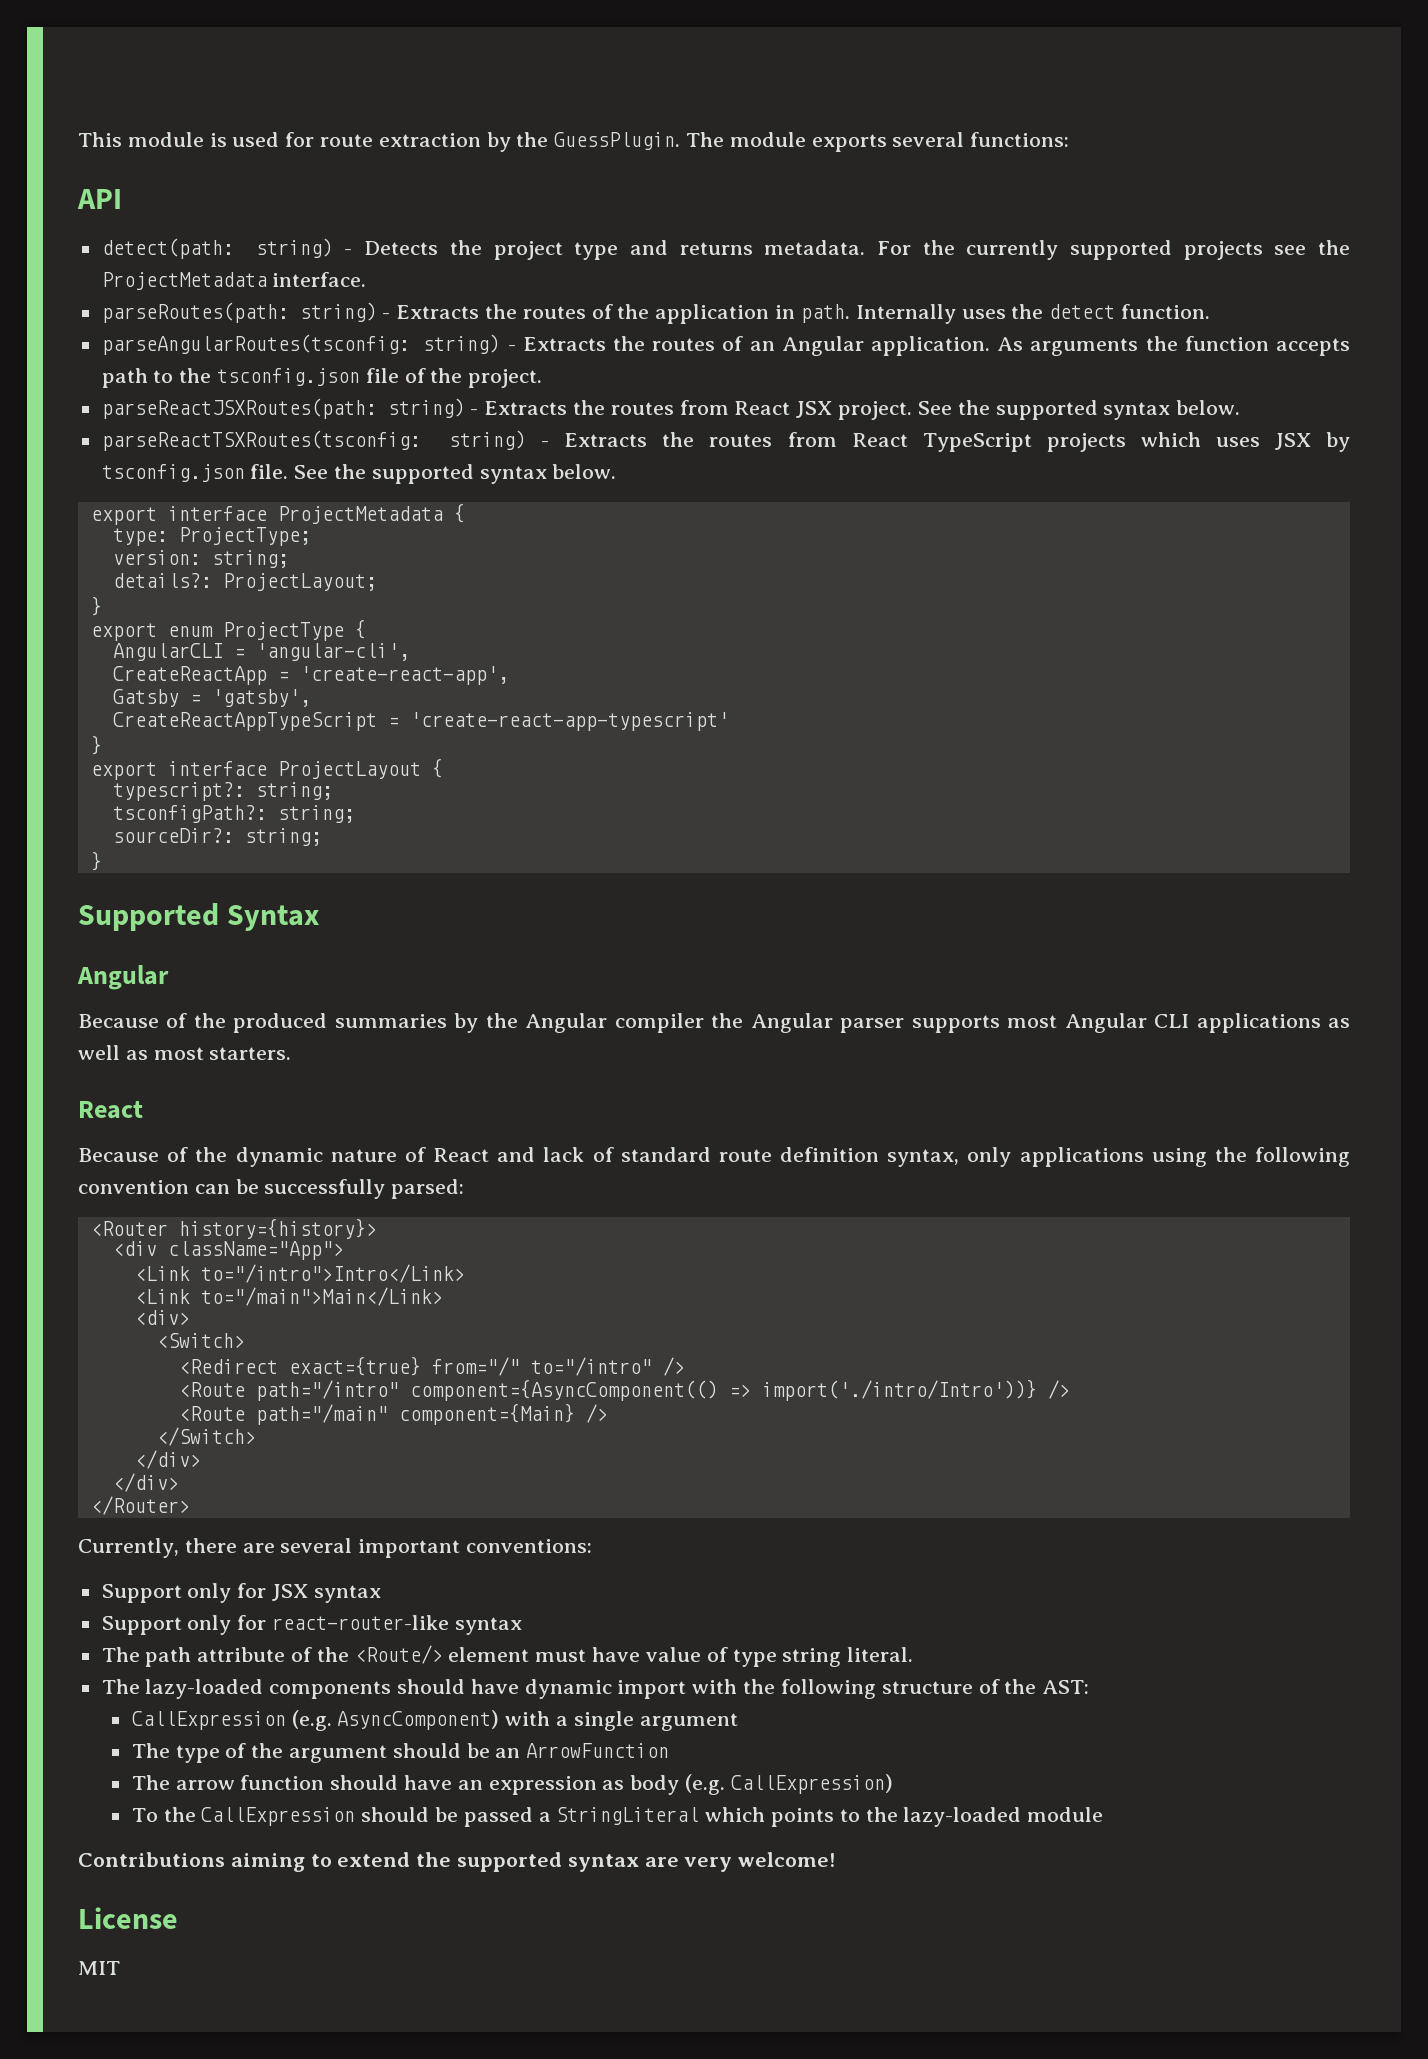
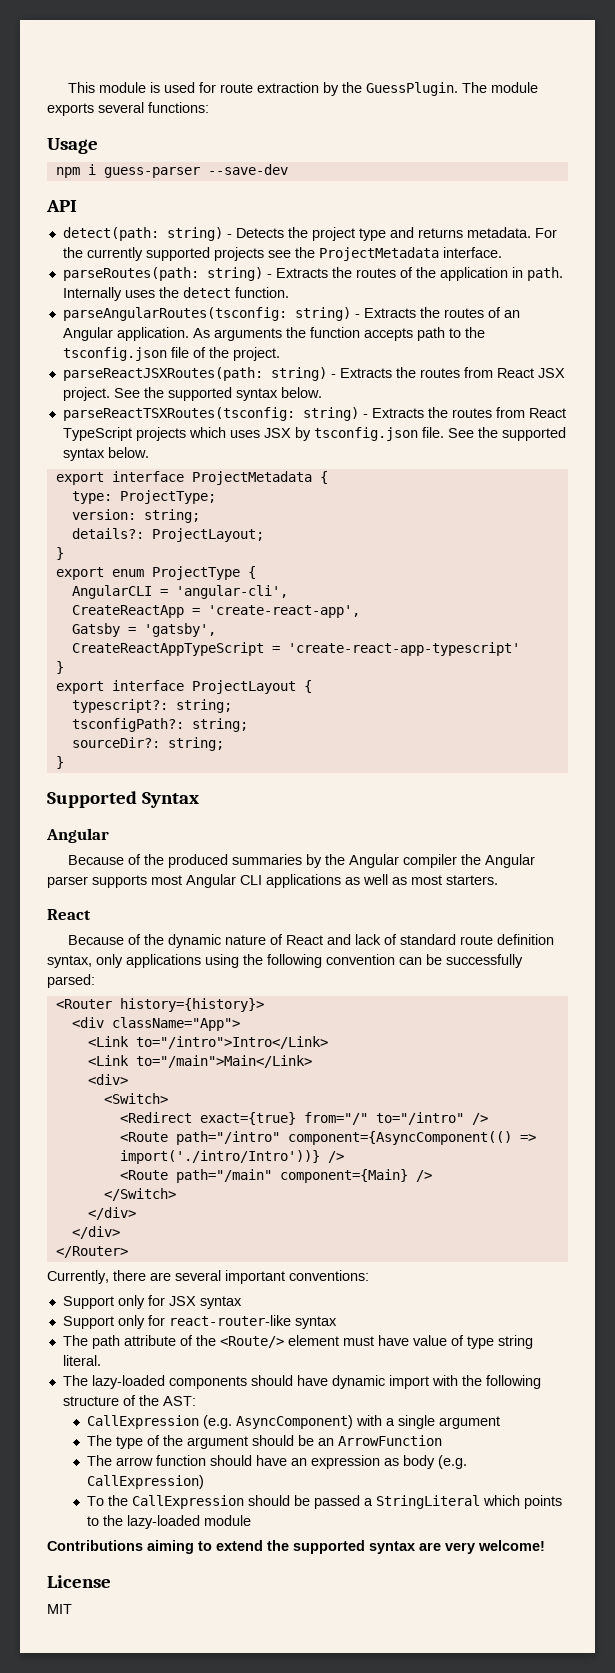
(1070, 139) none -> [47,138,98,154] [55,164,288,178] // Usage // npm i guess-parser --save-dev

